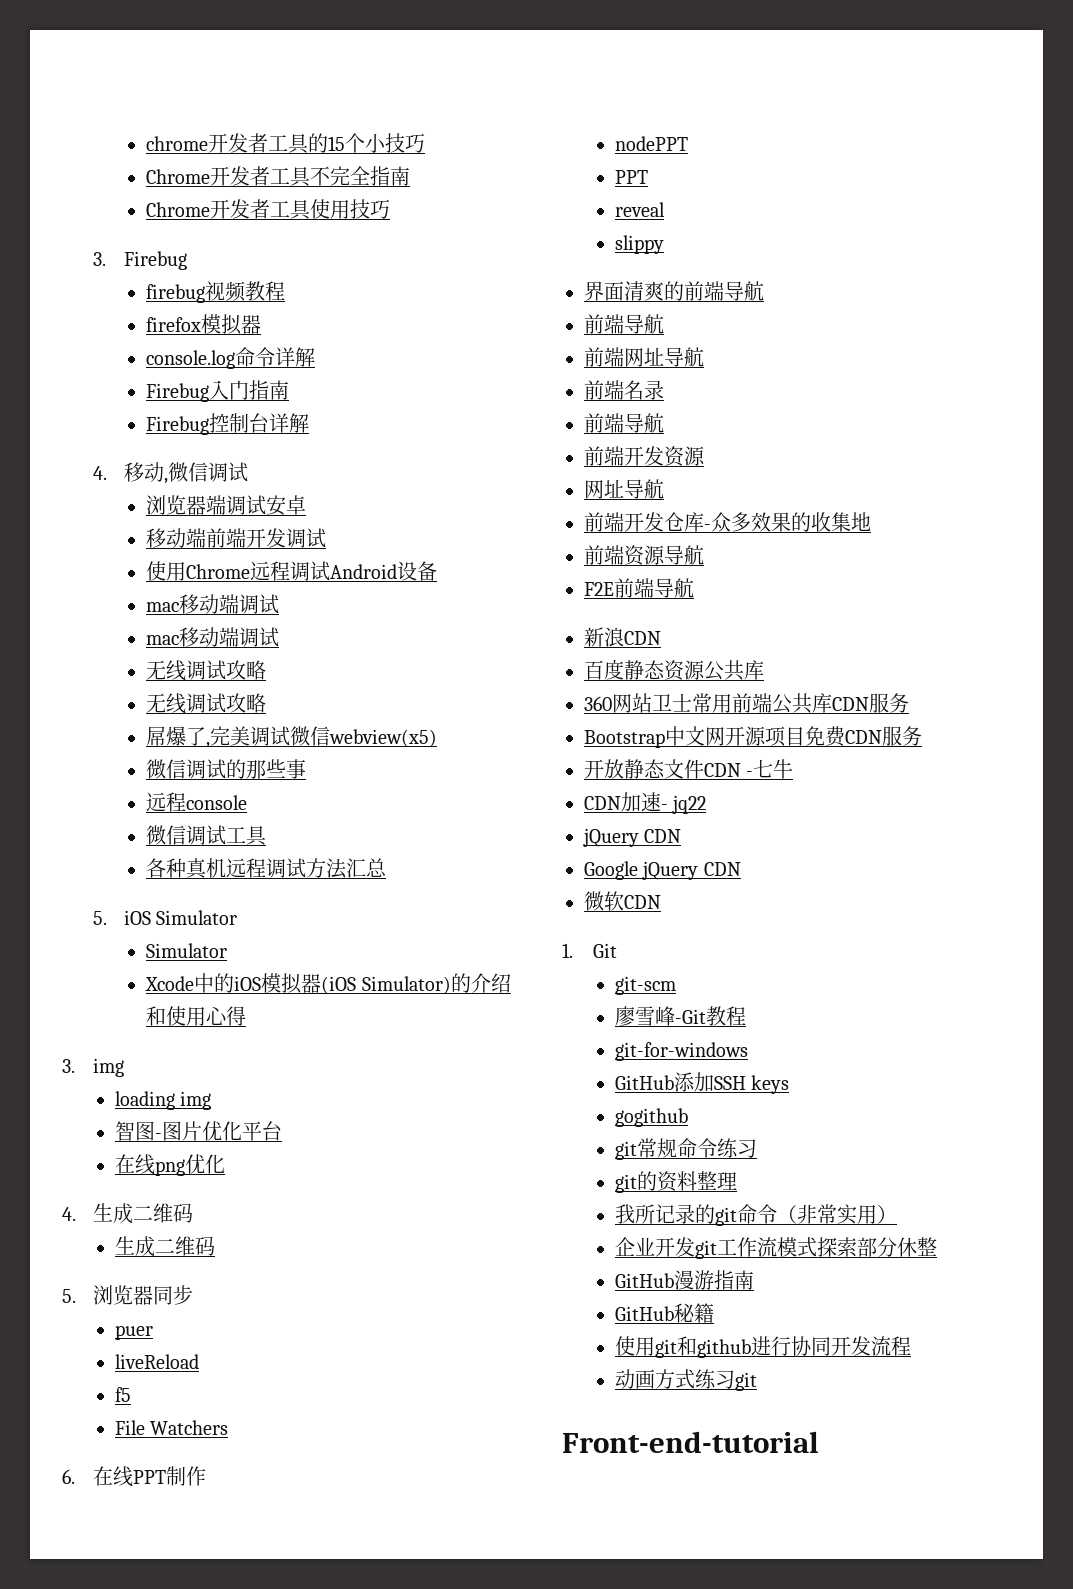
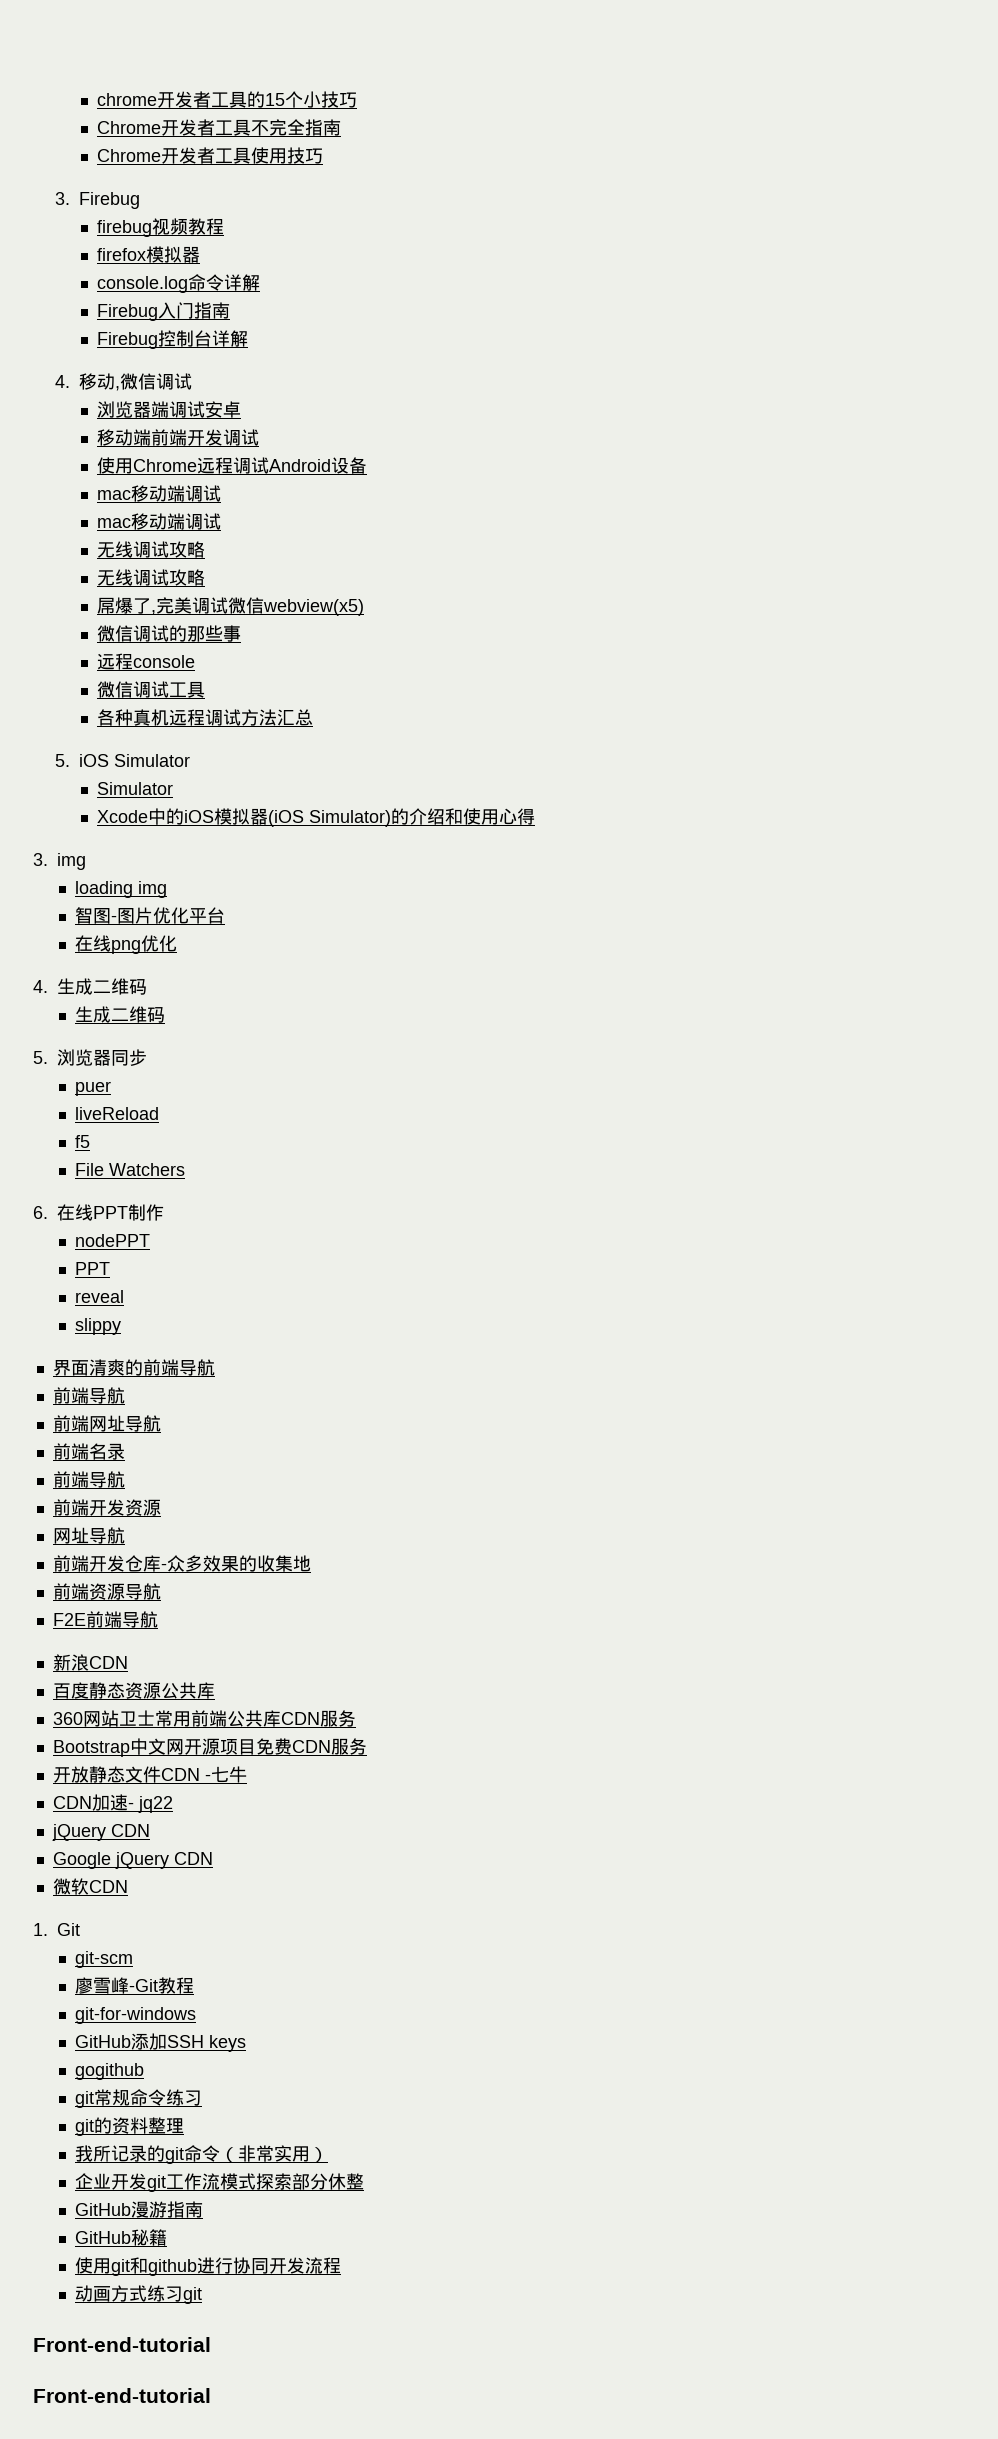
(819, 1442) none -> [33,2388,211,2403] // Front-end-tutorial

